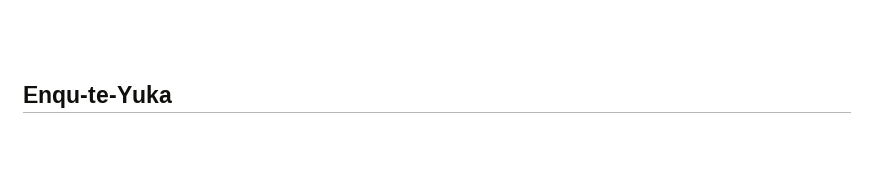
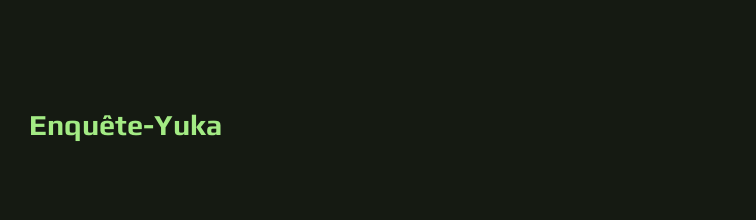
[23,85,172,108] Enqu-te-Yuka -> [29,114,222,142] Enquête-Yuka

